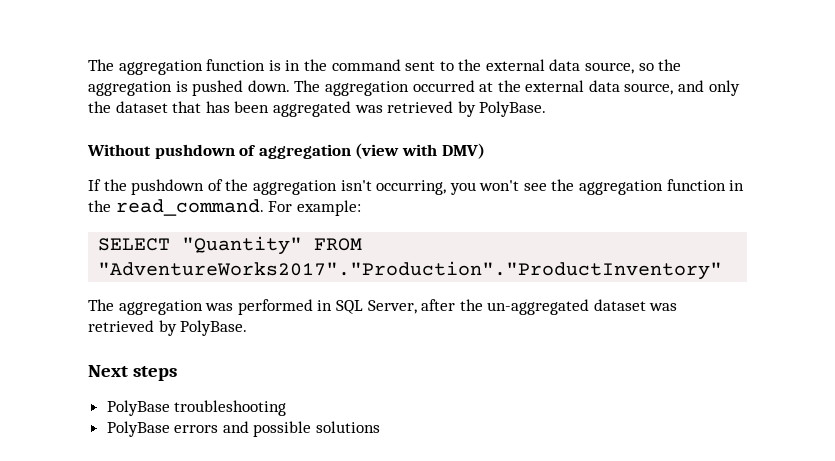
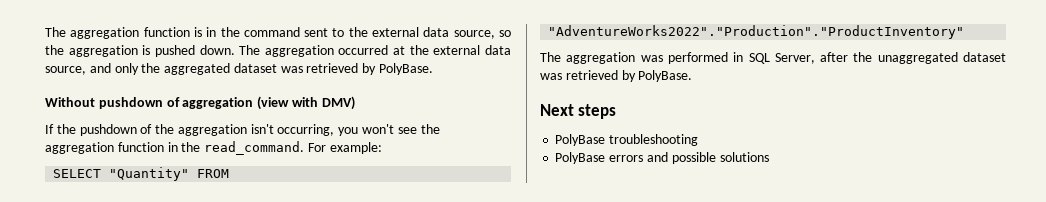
[115,101,351,117] dataset that has been aggregated -> [164,63,277,75] aggregated dataset
[98,261,723,280] "AdventureWorks2017"."Production"."ProductInventory" -> [548,25,965,39] "AdventureWorks2022"."Production"."ProductInventory"
[487,299,590,315] un-aggregated -> [877,52,958,64] unaggregated

